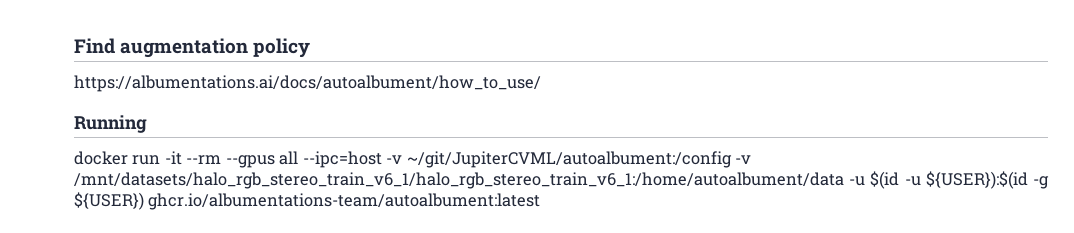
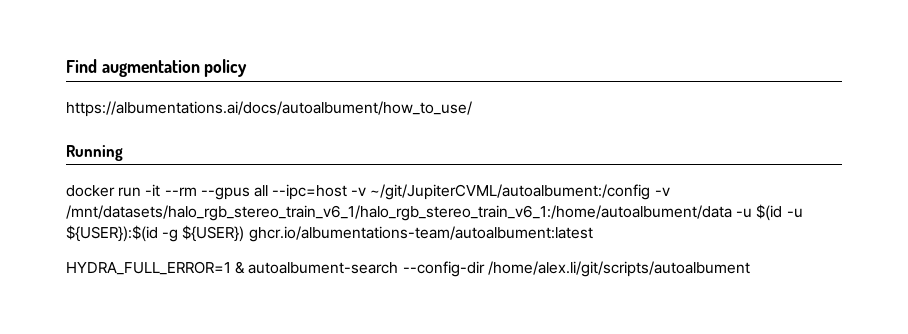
(541, 201) none -> [66,261,750,277] // HYDRA_FULL_ERROR=1 & autoalbument-search --config-dir /home/alex.li/git/scripts/autoalbument

